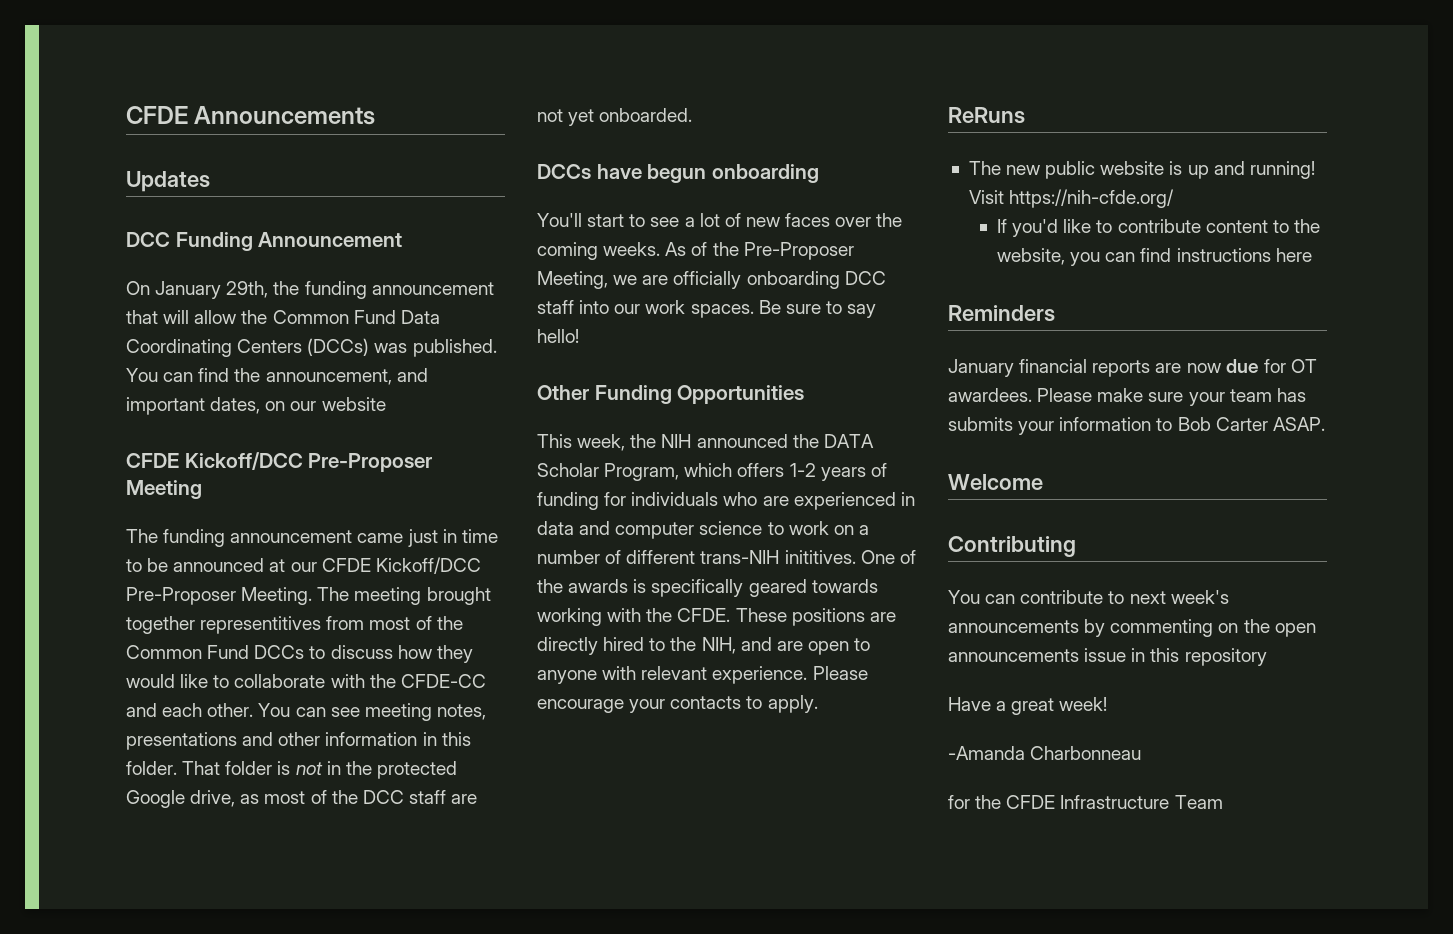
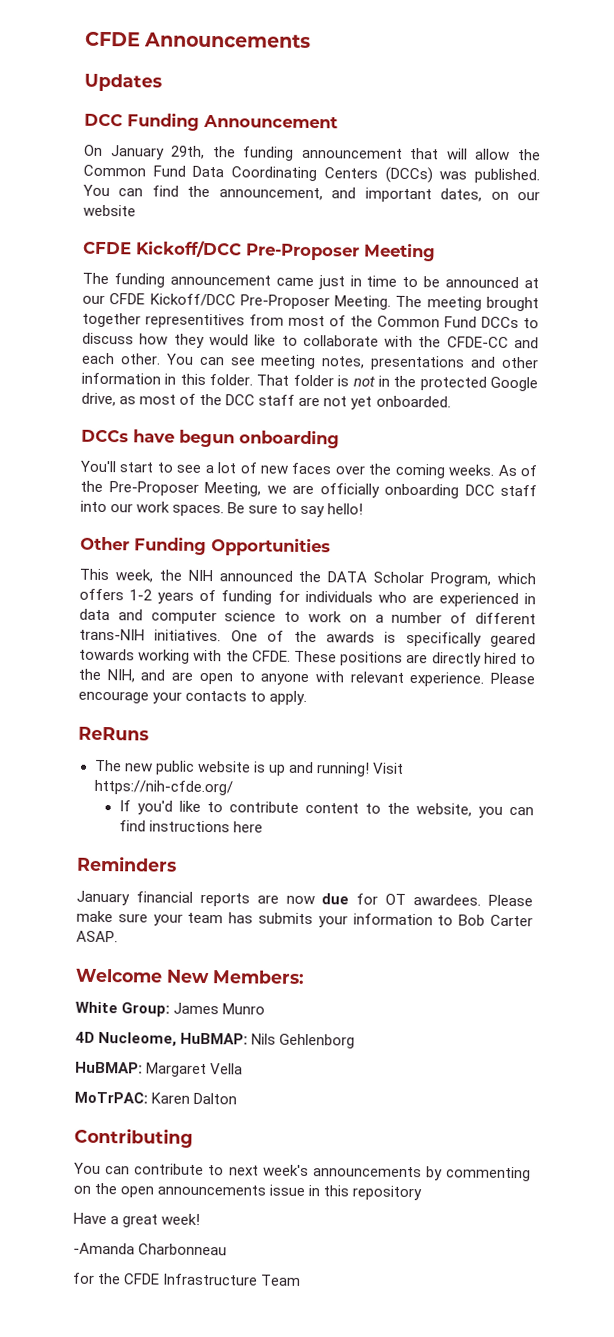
[784,550,856,564] inititives. -> [154,629,222,642] initiatives.
(1043, 482) none -> [166,969,305,984] [75,1001,266,1017] [75,1031,356,1049] [75,1061,244,1078] [74,1091,238,1105] New Members: // White Group: James Munro // 4D Nucleome, HuBMAP: Nils Gehlenborg // HuBMAP: Margaret Vella // MoTrPAC: Karen Dalton

